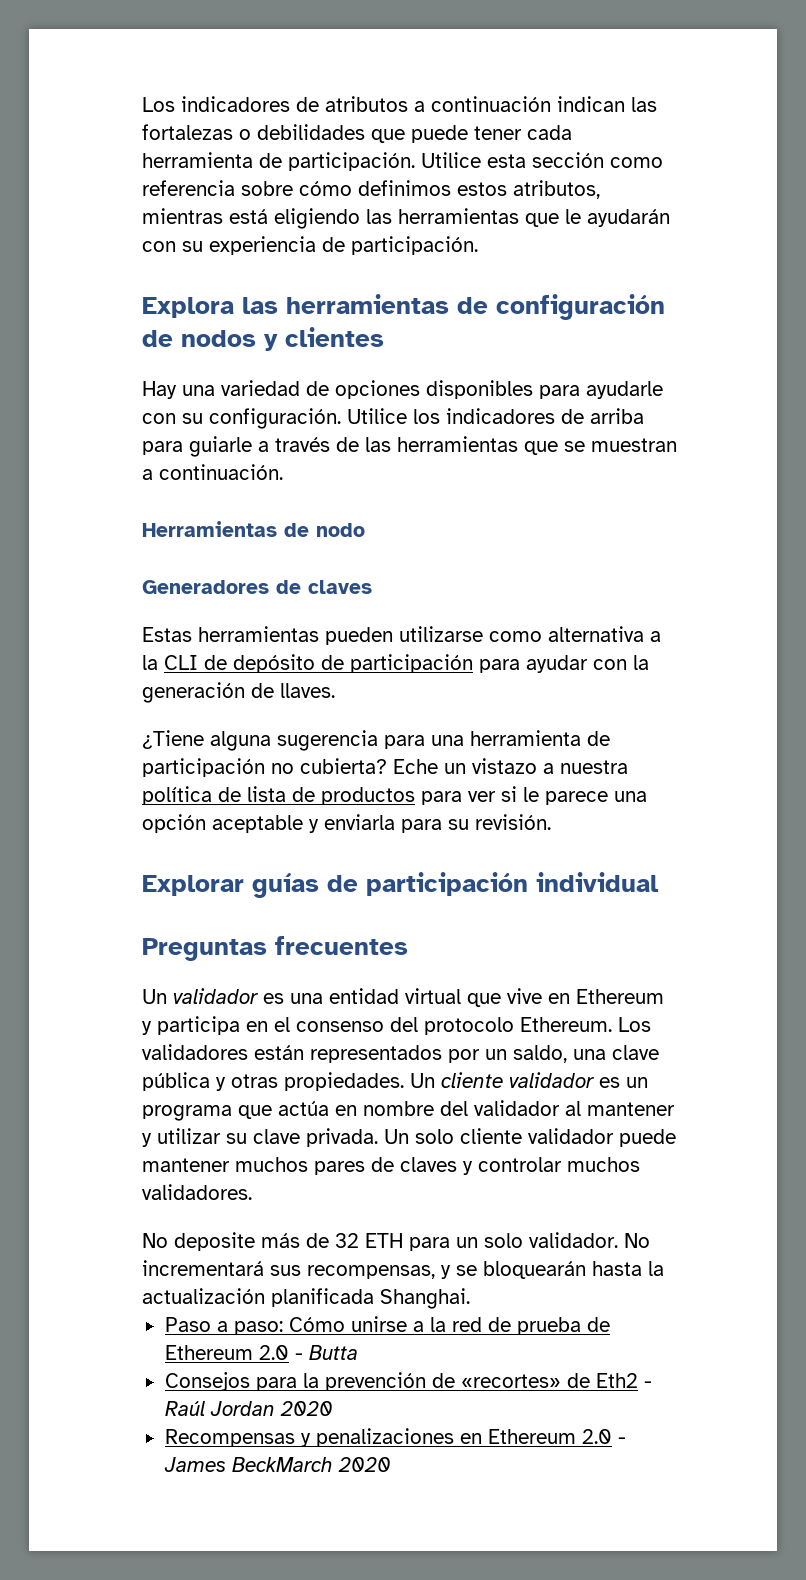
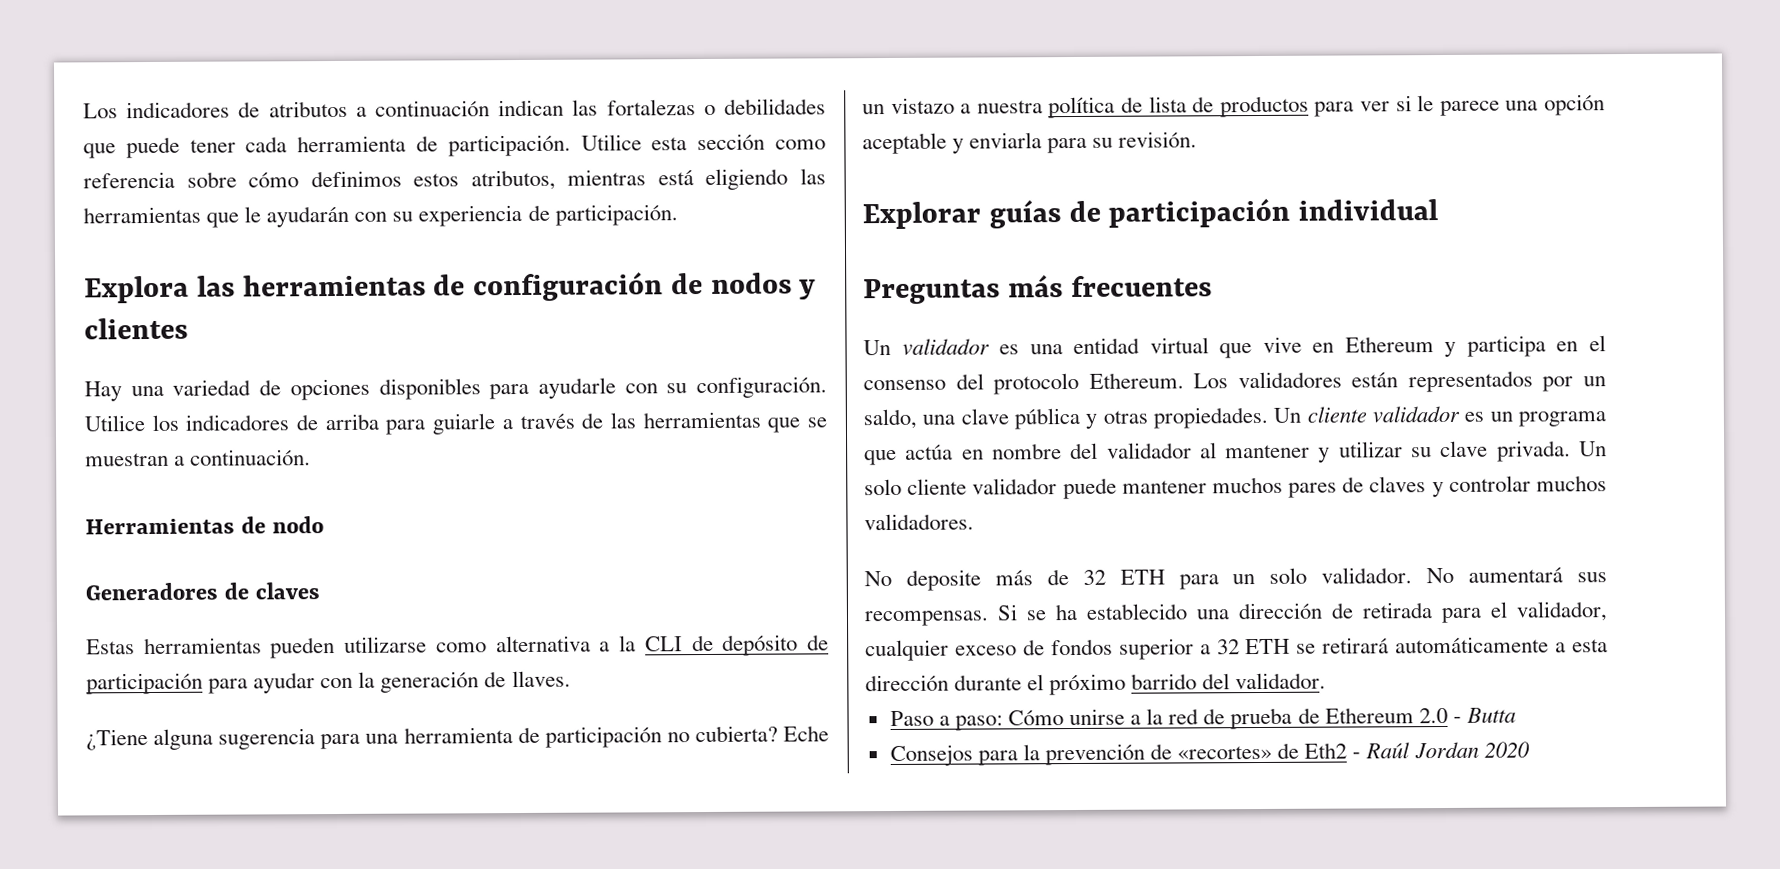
(267, 949) none -> [1007,274,1063,298] más
[142,1260,664,1279] [142,1288,470,1309] incrementará sus recompensas, y se bloquearán hasta la actualización planificada Shanghai. -> [1468,567,1607,583] [864,601,1608,627] [865,636,1608,662] [865,672,1327,696] aumentará sus recompensas. Si se ha establecido una dirección de retirada para el validador, cualquier exceso de fondos superior a 32 ETH se retirará automáticamente a esta dirección durante el próximo barrido del validador.
[164,1428,626,1447] [163,1457,391,1472] // Recompensas y penalizaciones en Ethereum 2.0 - James BeckMarch 2020 -> (1530, 749) none

